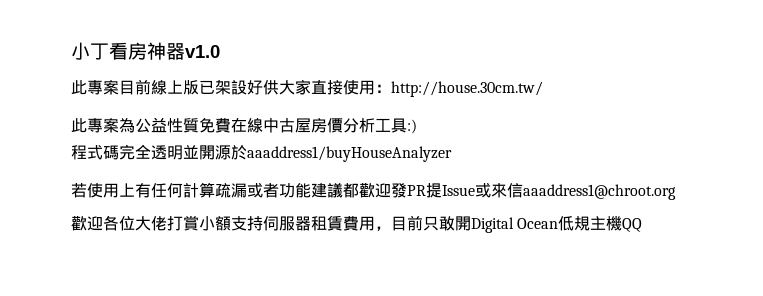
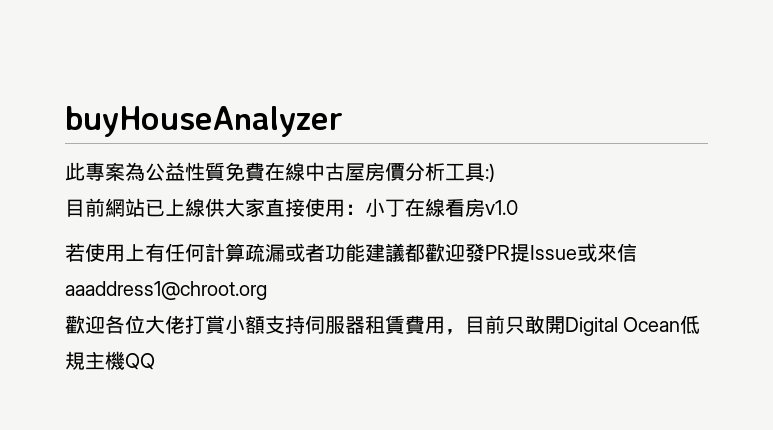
[71,42,220,60] [71,79,543,97] 小丁看房神器v1.0 // 此專案目前線上版已架設好供大家直接使用：http://house.30cm.tw/ -> [65,106,343,137] buyHouseAnalyzer
[71,144,452,162] 程式碼完全透明並開源於aaaddress1/buyHouseAnalyzer -> [65,198,518,217] 目前網站已上線供大家直接使用：小丁在線看房v1.0

